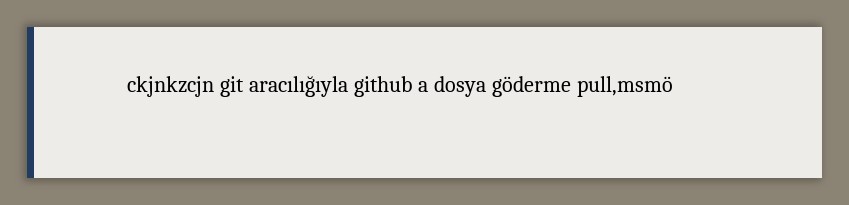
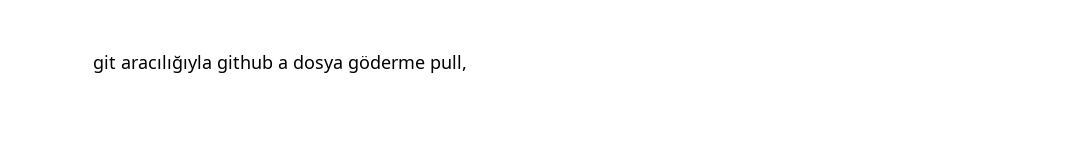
[127,76,214,97] ckjnkzcjn -> (93, 64) none
[576,76,673,97] pull,msmö -> [430,55,467,73] pull,

